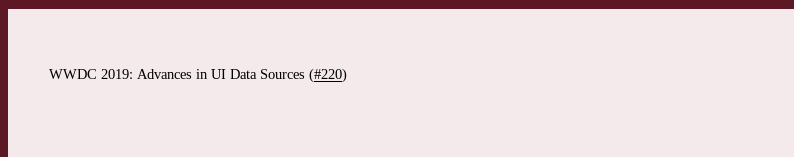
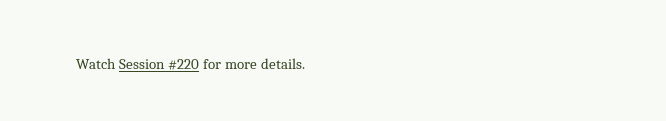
[49,68,347,83] WWDC 2019: Advances in UI Data Sources (#220) -> [76,58,305,70] Watch Session #220 for more details.

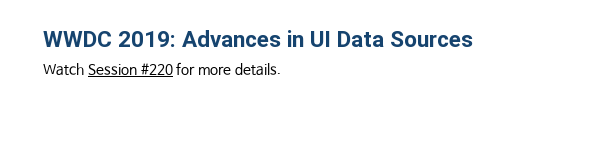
(76, 63) none -> [43,30,474,47] WWDC 2019: Advances in UI Data Sources //

